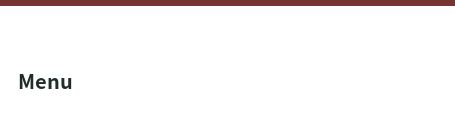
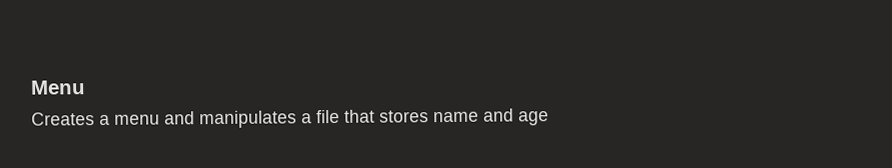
(73, 81) none -> [31,108,549,129] // Creates a menu and manipulates a file that stores name and age

